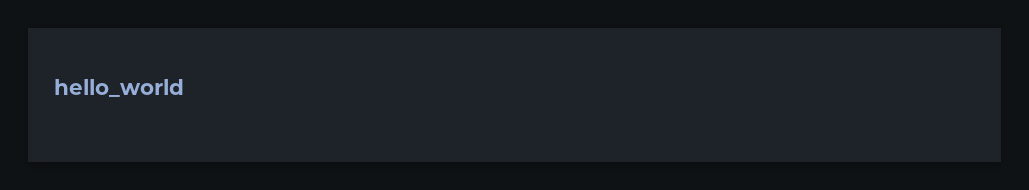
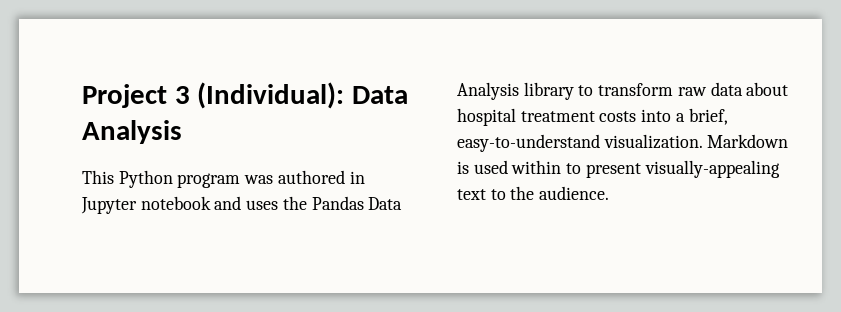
[54,79,184,97] hello_world -> [82,82,409,109] [82,120,182,144] [82,170,365,188] [81,196,403,214] [457,82,789,100] [457,108,728,126] [457,134,789,152] [457,160,780,178] [457,186,610,200] Project 3 (Individual): Data Analysis // This Python program was authored in Jupyter notebook and uses the Pandas Data Analysis library to transform raw data about hospital treatment costs into a brief, easy-to-understand visualization. Markdown is used within to present visually-appealing text to the audience.

